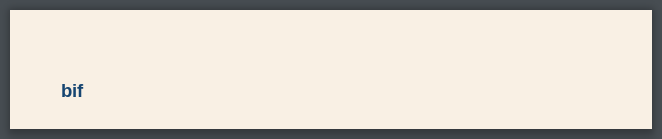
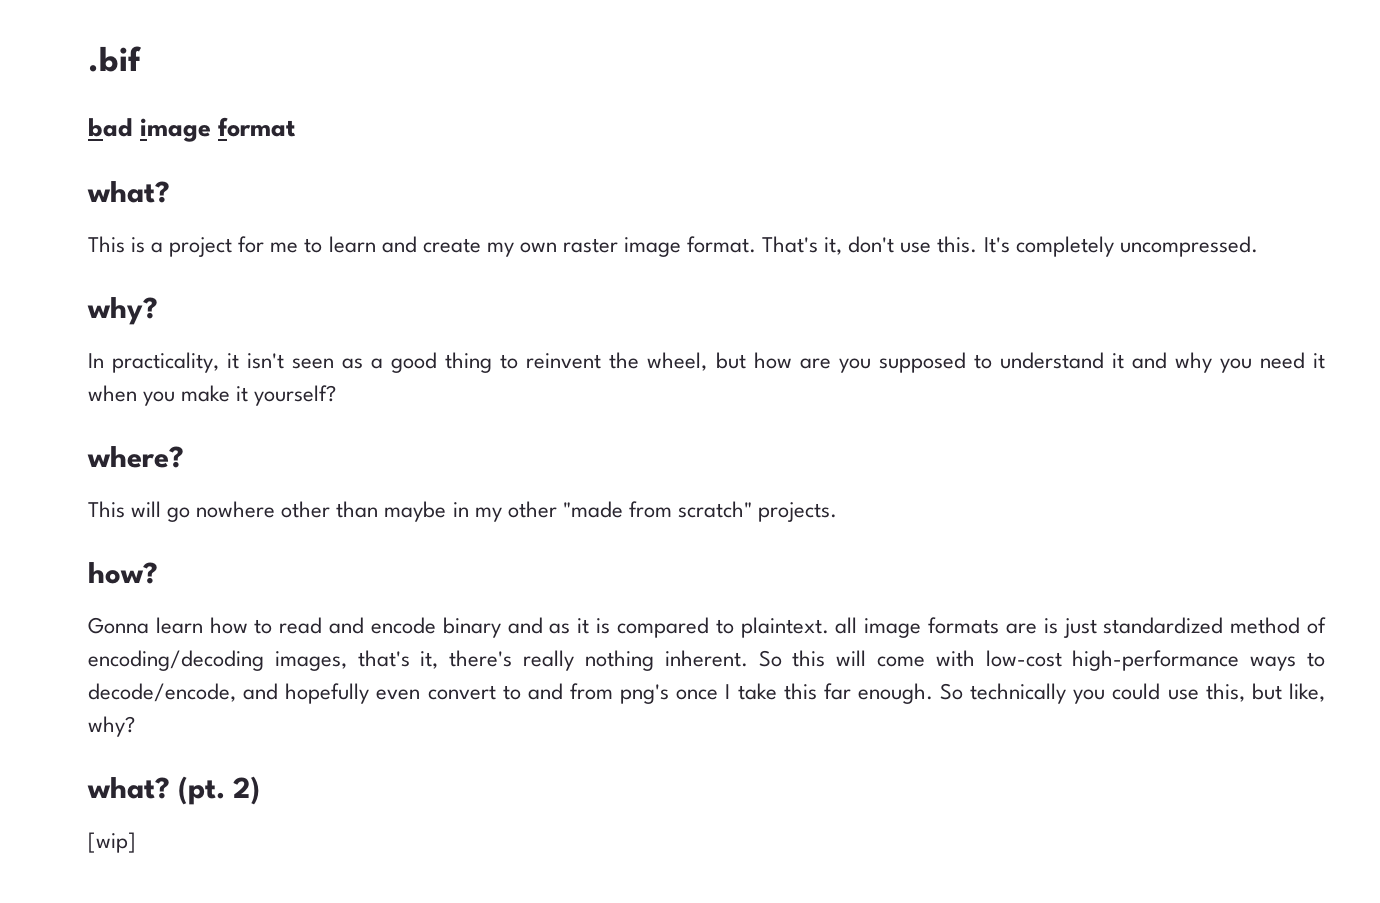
[61,84,84,97] bif -> [88,46,141,72] [88,117,297,142] [87,181,170,203] [88,236,1258,257] [87,297,158,325] [88,352,1325,373] [88,385,337,406] [87,446,184,468] [88,501,837,522] [88,562,158,584] [88,617,1326,638] [88,650,1325,671] [88,683,1326,704] [88,716,135,737] [87,776,261,805] [88,832,136,853] .bif // bad image format // what? // This is a project for me to learn and create my own raster image format. That's it, don't use this. It's completely uncompressed. // why? // In practicality, it isn't seen as a good thing to reinvent the wheel, but how are you supposed to understand it and why you need it when you make it yourself? // where? // This will go nowhere other than maybe in my other "made from scratch" projects. // how? // Gonna learn how to read and encode binary and as it is compared to plaintext. all image formats are is just standardized method of encoding/decoding images, that's it, there's really nothing inherent. So this will come with low-cost high-performance ways to decode/encode, and hopefully even convert to and from png's once I take this far enough. So technically you could use this, but like, why? // what? (pt. 2) // [wip]

